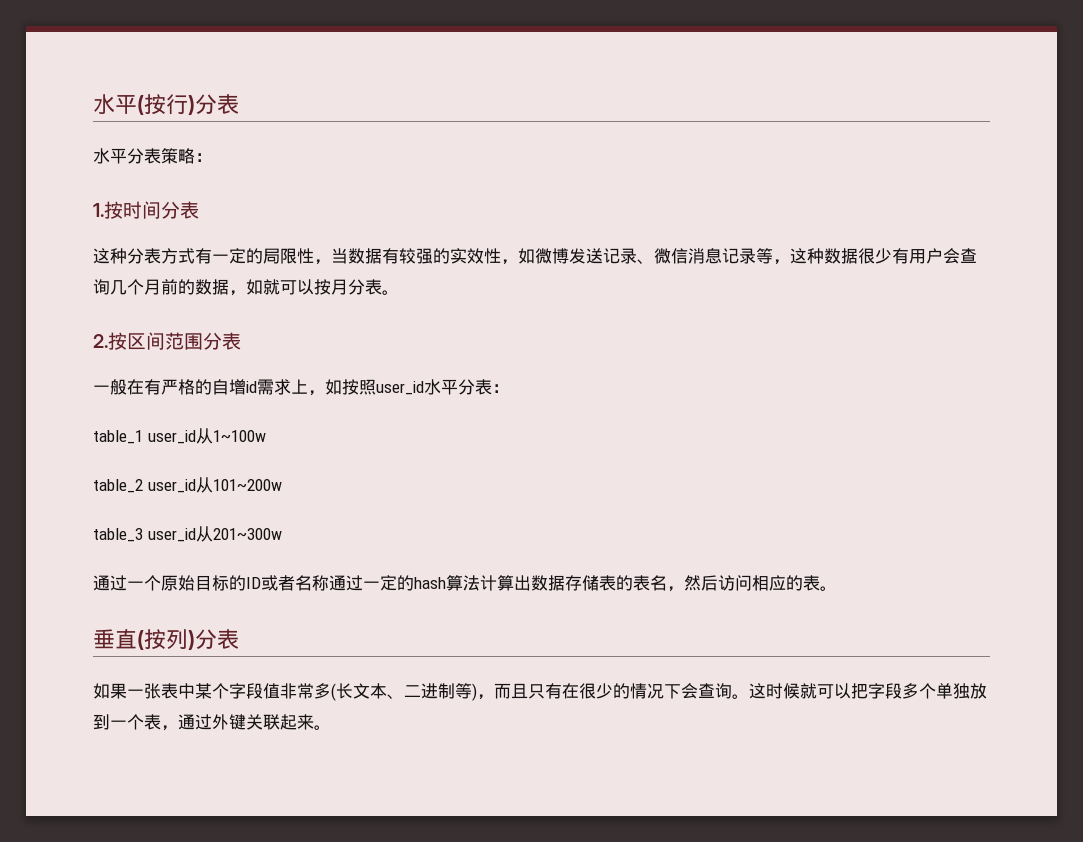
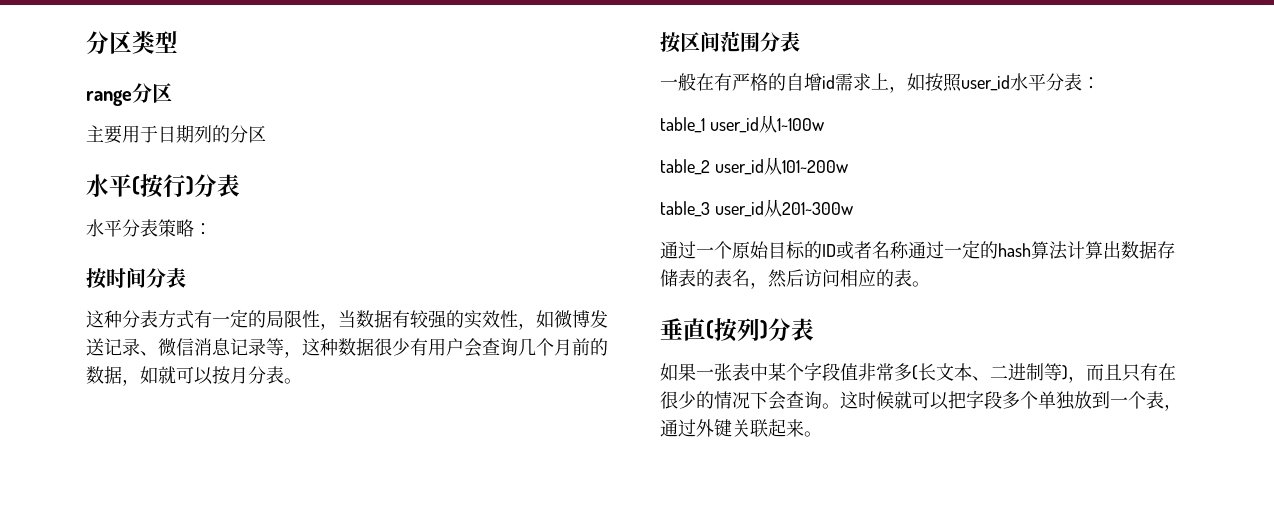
(93, 104) none -> [86,31,178,54] [86,83,172,106] [86,125,266,144] 分区类型 // range分区 // 主要用于日期列的分区 //
[93,203,104,217] 1. -> (212, 229) none
[93,334,108,348] 2. -> (302, 381) none

